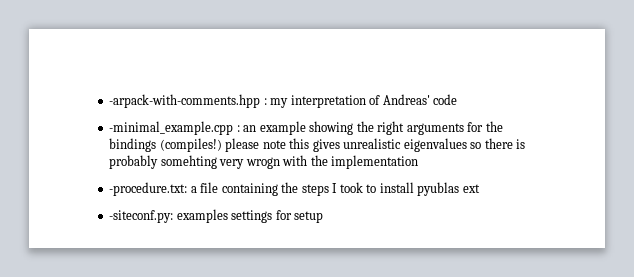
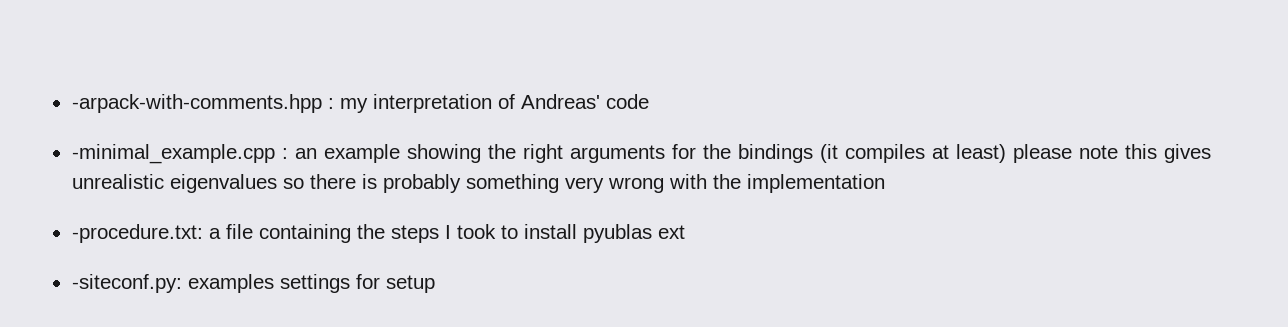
[159,138,222,152] (compiles!) -> [819,144,1006,163] (it compiles at least)
[160,155,280,169] somehting very wrogn -> [465,174,664,193] something very wrong

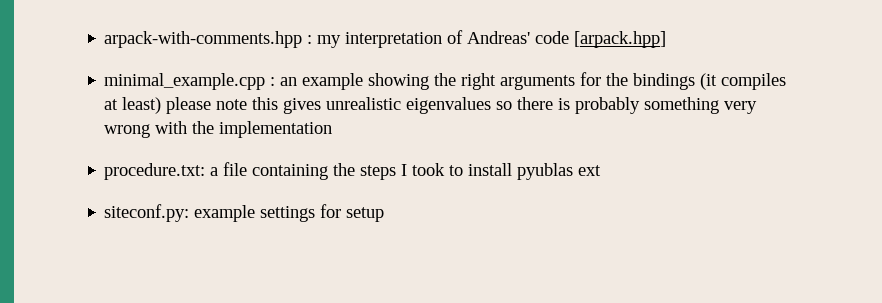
[71,94,322,113] -arpack-with-comments.hpp -> [104,31,303,48] arpack-with-comments.hpp
[71,144,275,164] // -minimal_example.cpp -> [574,31,667,48] [104,73,266,90] [arpack.hpp] // minimal_example.cpp
[71,224,203,243] -procedure.txt: -> [104,163,206,180] procedure.txt:
[71,274,274,293] -siteconf.py: examples -> [104,204,256,222] siteconf.py: example

